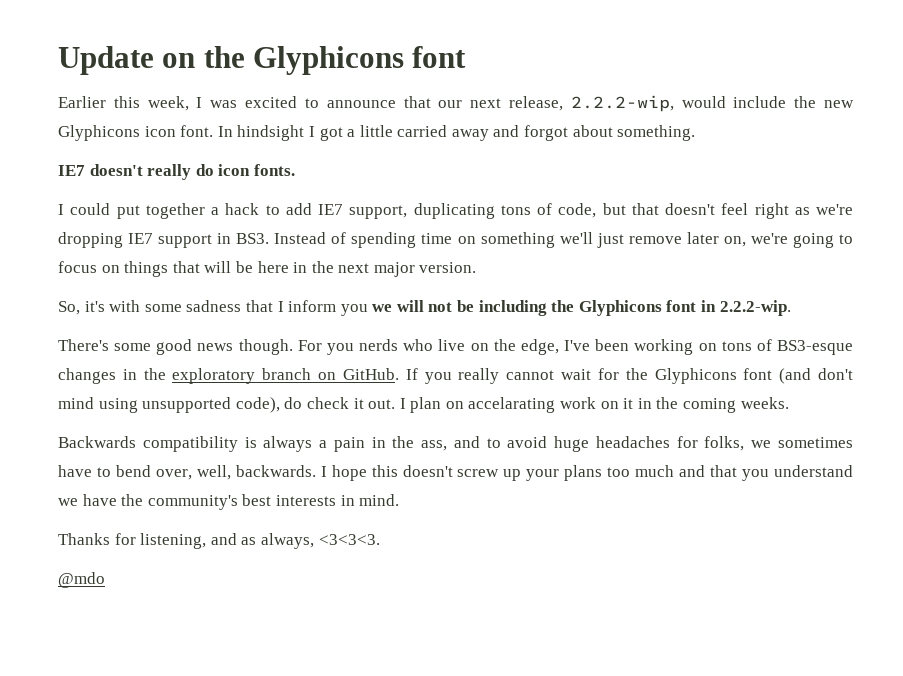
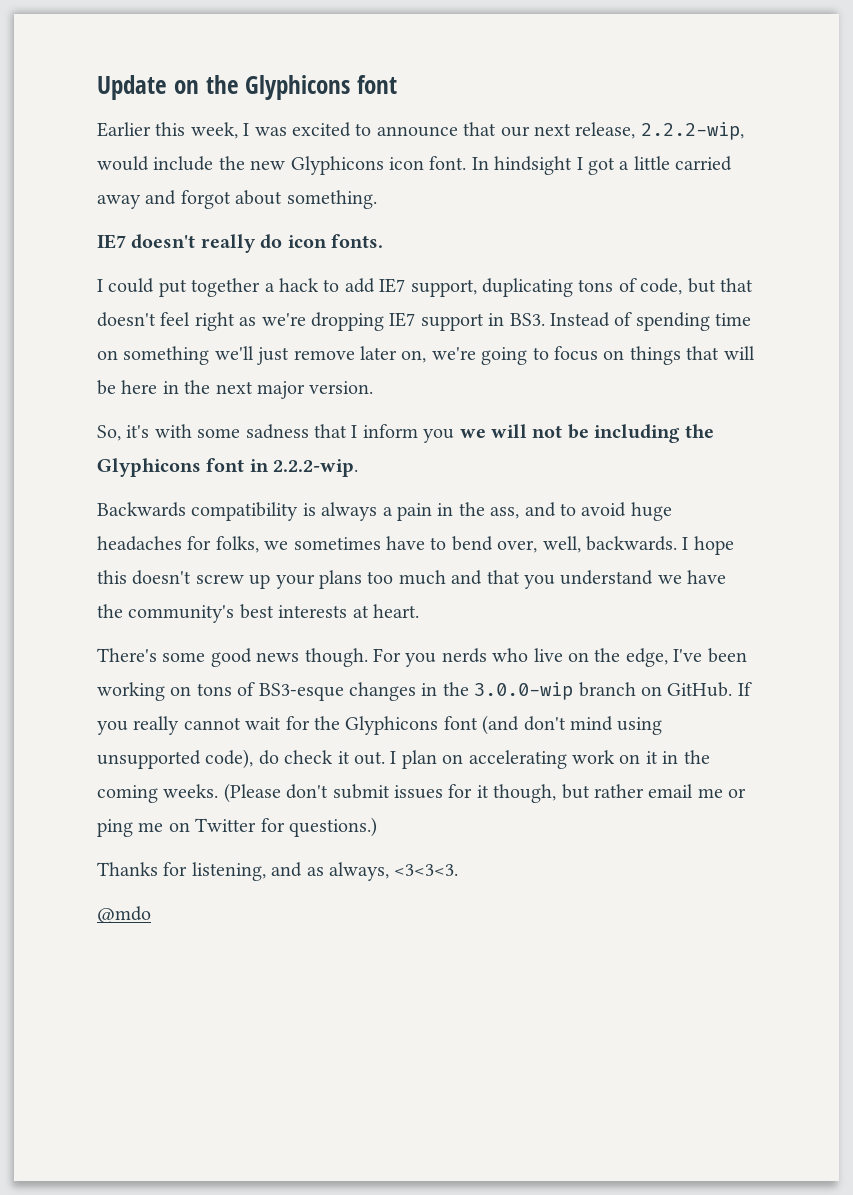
[58,339,853,355] [58,368,854,384] [58,397,789,413] // There's some good news though. For you nerds who live on the edge, I've been working on tons of BS3-esque changes in the exploratory branch on GitHub. If you really cannot wait for the Glyphicons font (and don't mind using unsupported code), do check it out. I plan on accelarating work on it in the coming weeks. -> (359, 468) none
[340,494,400,506] in mind. -> [352,604,419,618] [97,648,747,667] [97,682,752,701] [97,715,663,735] [97,749,710,769] [97,783,747,803] [97,817,377,837] at heart. // There's some good news though. For you nerds who live on the edge, I've been working on tons of BS3-esque changes in the 3.0.0-wip branch on GitHub. If you really cannot wait for the Glyphicons font (and don't mind using unsupported code), do check it out. I plan on accelerating work on it in the coming weeks. (Please don't submit issues for it though, but rather email me or ping me on Twitter for questions.)

